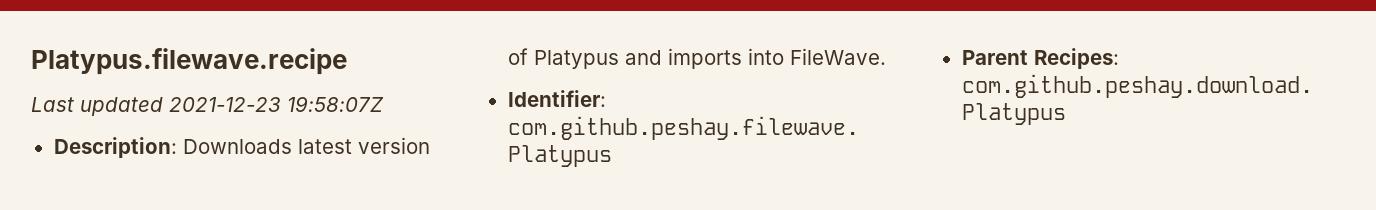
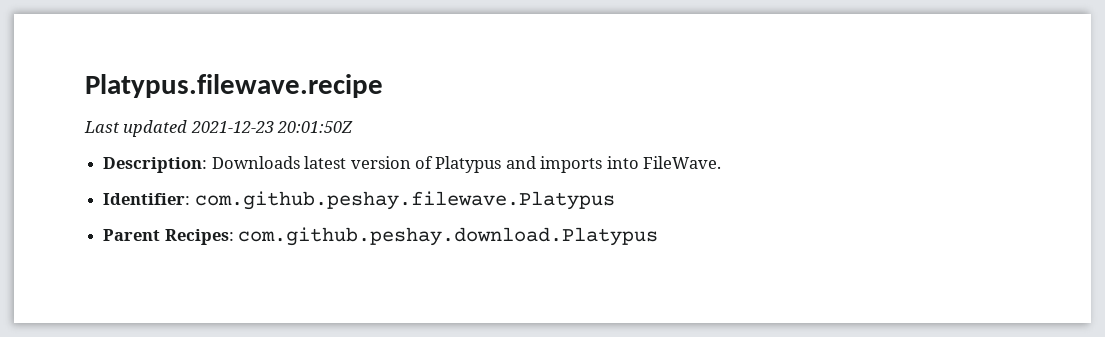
[287,96,384,112] 19:58:07Z -> [277,121,354,133] 20:01:50Z

